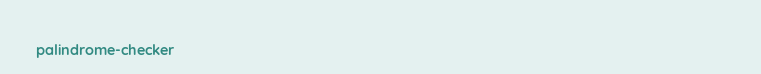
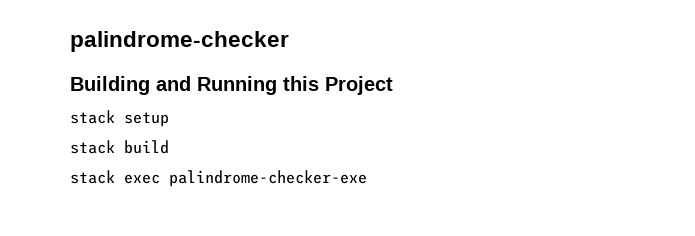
(174, 51) none -> [70,76,393,95] [70,110,169,127] [70,140,169,154] [70,170,367,187] // Building and Running this Project // stack setup // stack build // stack exec palindrome-checker-exe

